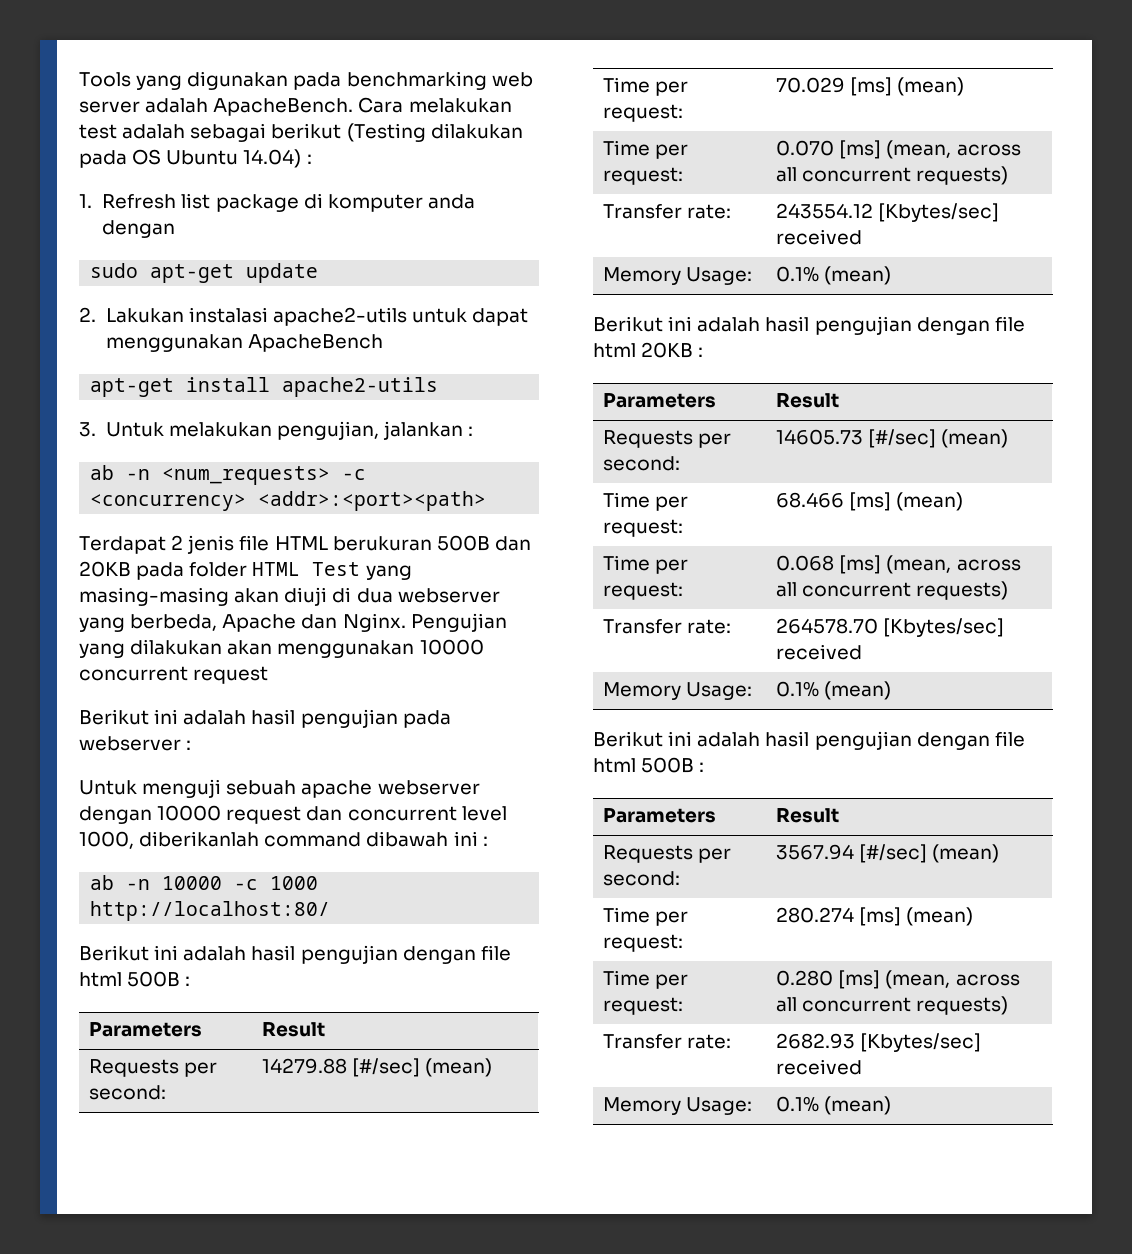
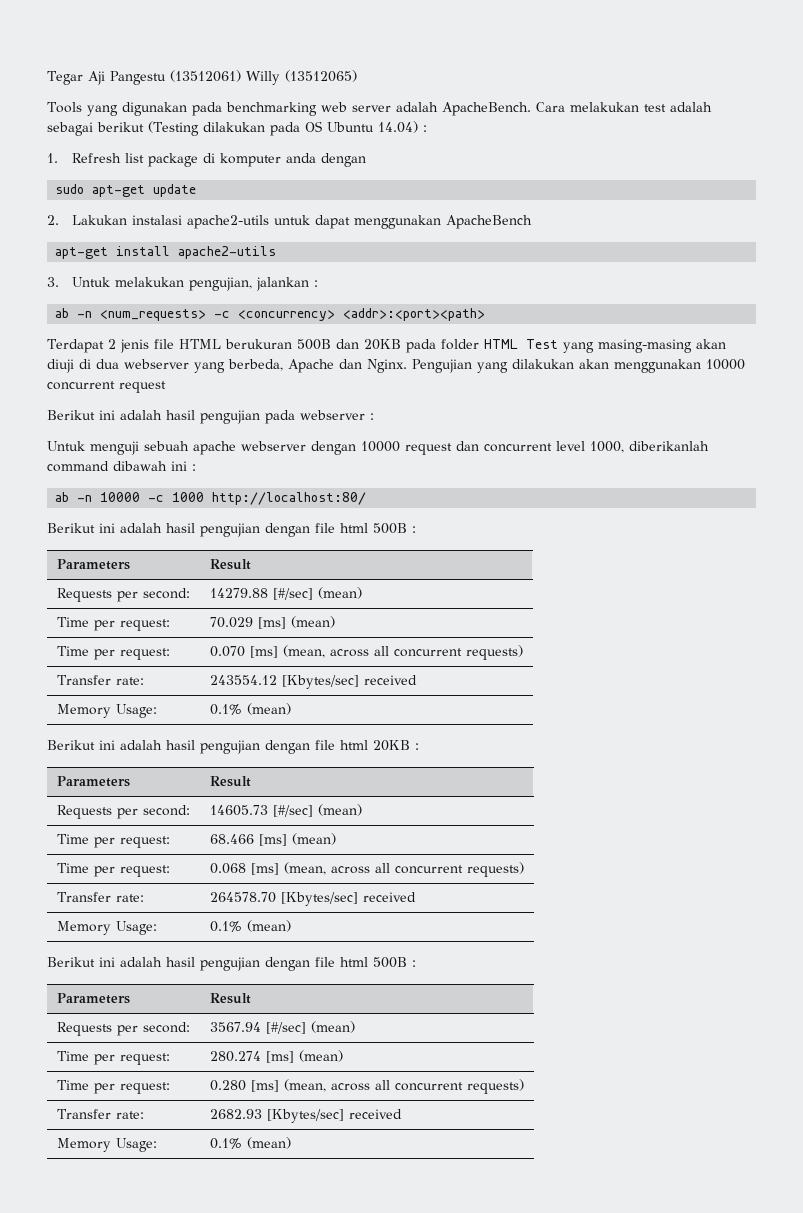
(79, 79) none -> [47,70,357,85] Tegar Aji Pangestu (13512061) Willy (13512065) //

